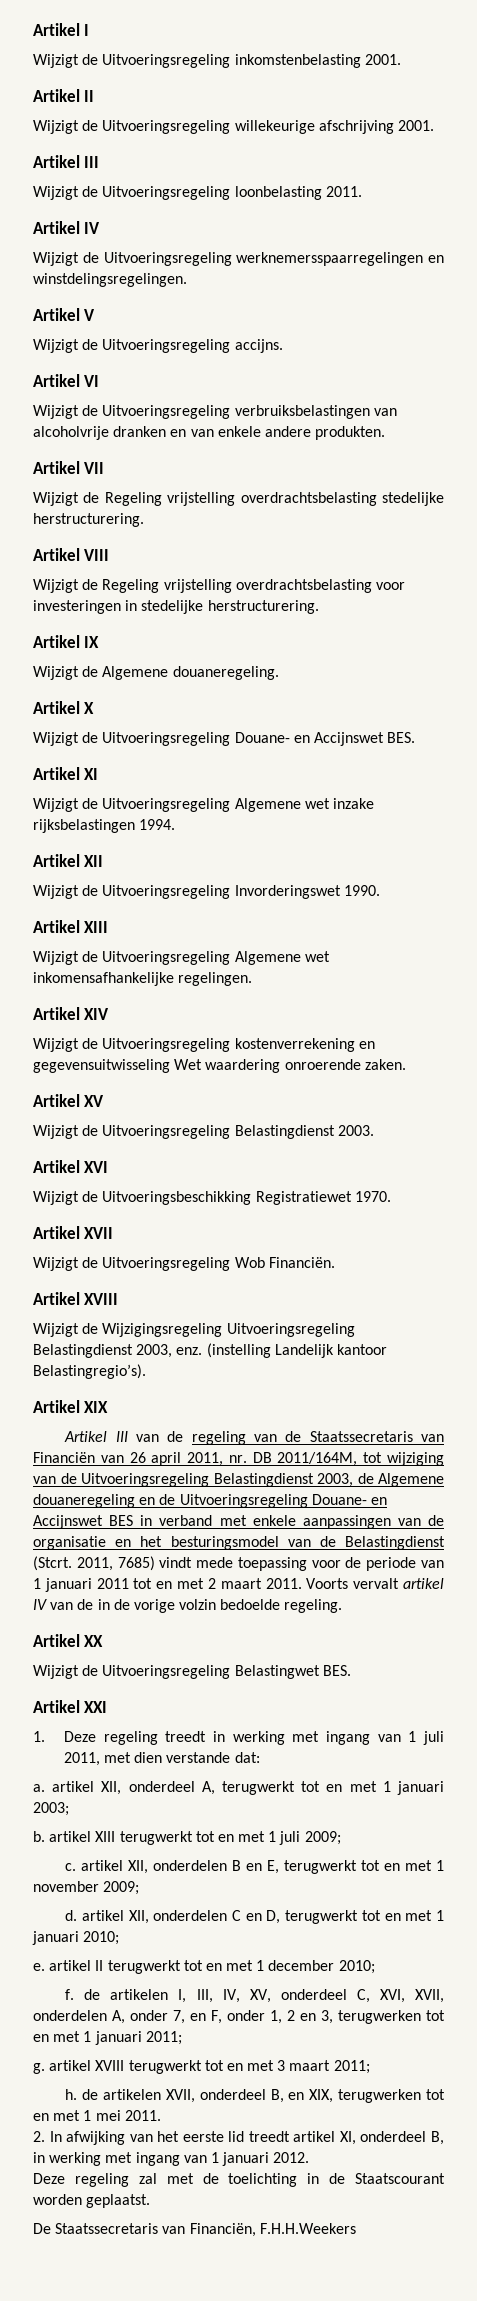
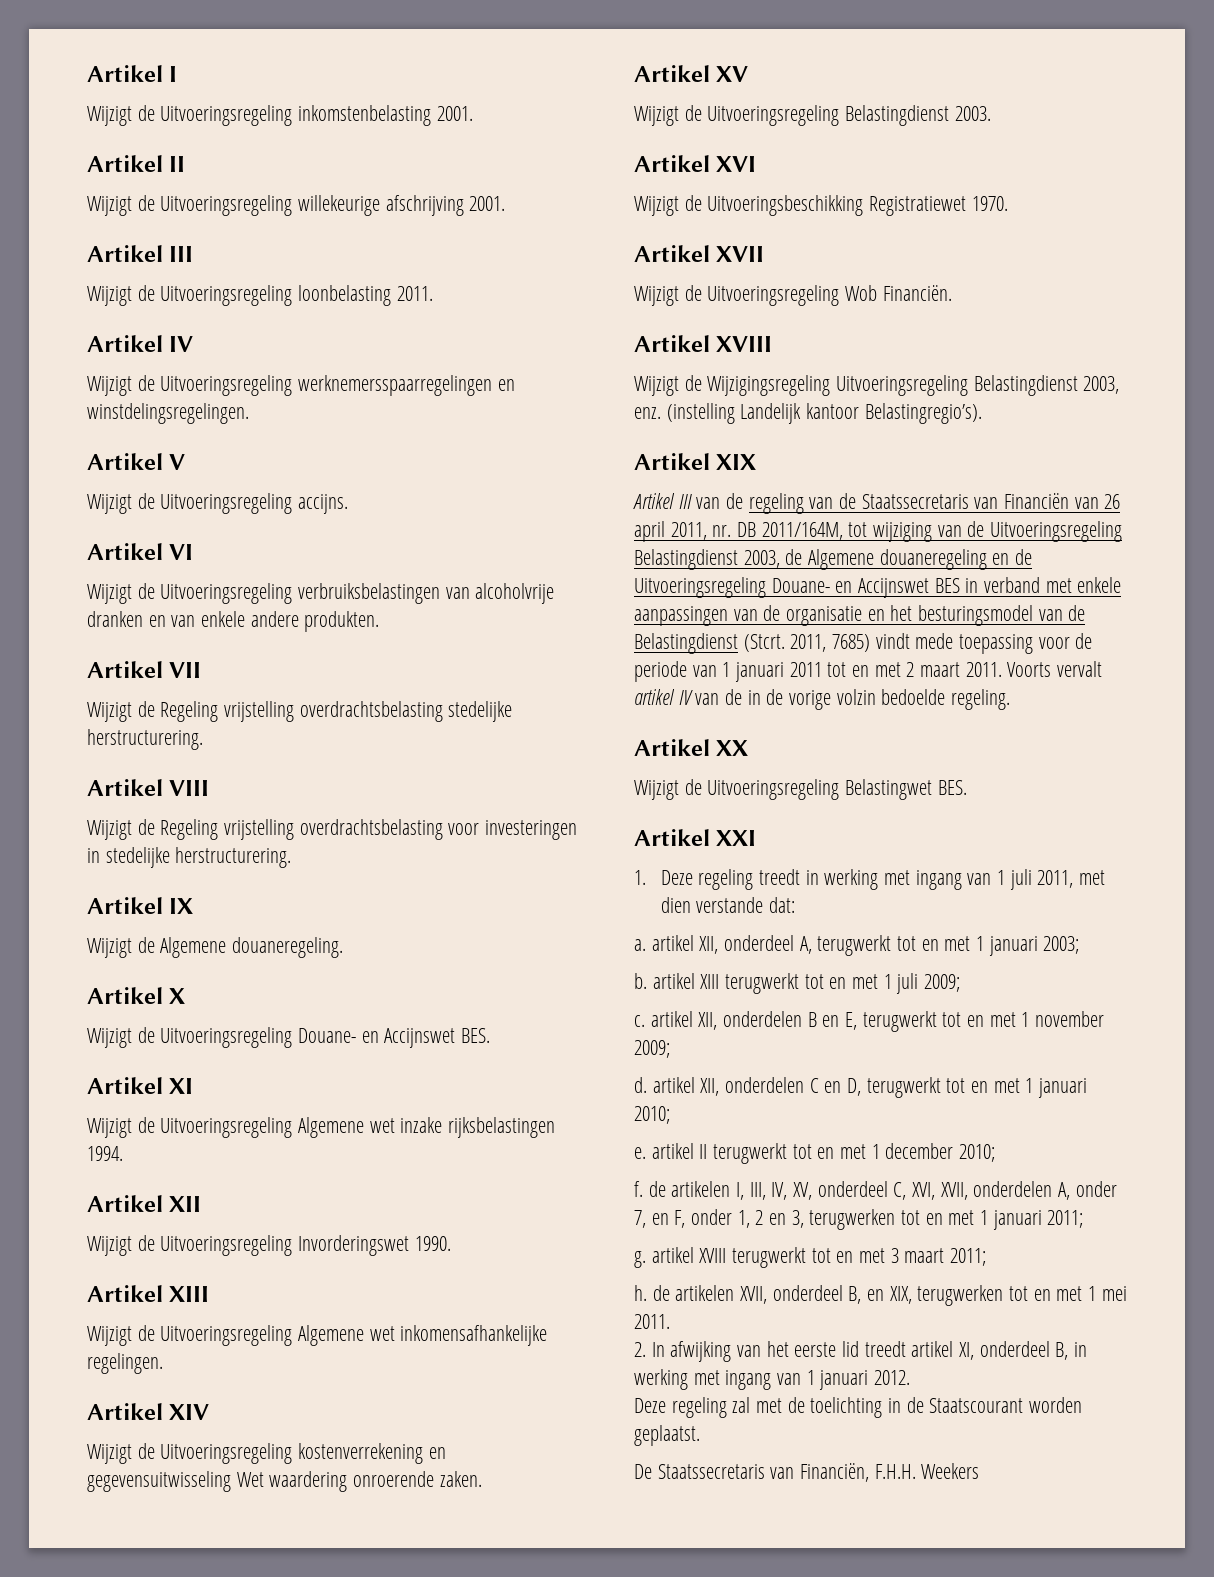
[259,2223,356,2234] F.H.H.Weekers -> [874,1463,980,1479] F.H.H. Weekers

